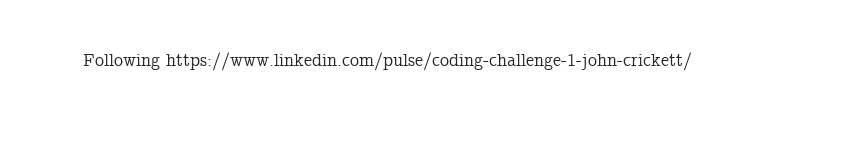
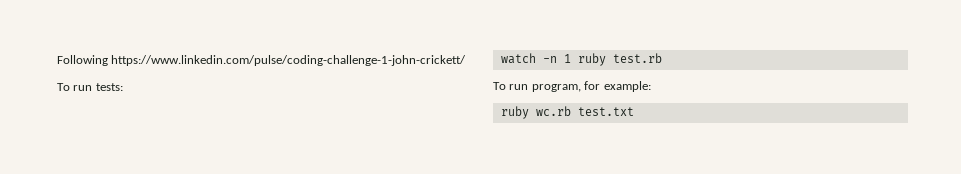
(692, 61) none -> [57,83,123,91] [500,53,662,66] [493,81,651,92] [500,106,634,119] // To run tests: // watch -n 1 ruby test.rb // To run program, for example: // ruby wc.rb test.txt

